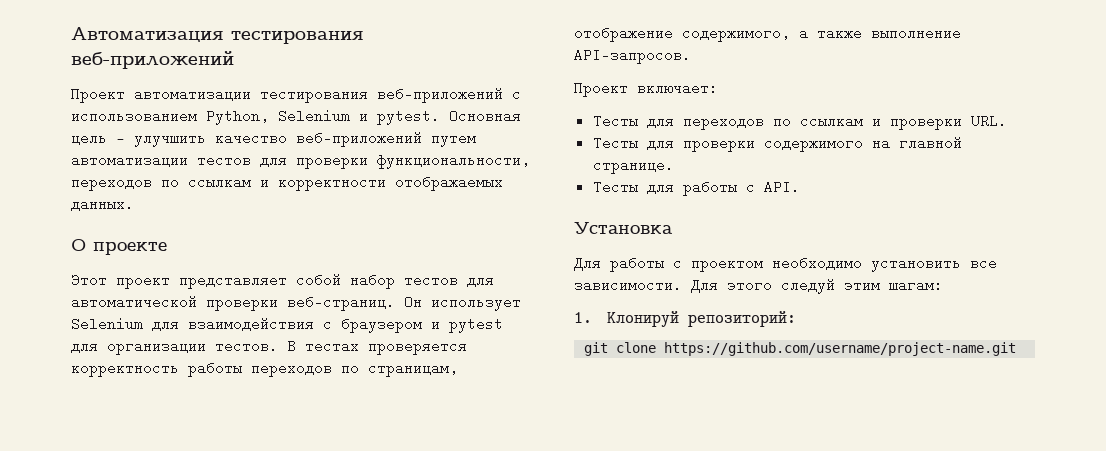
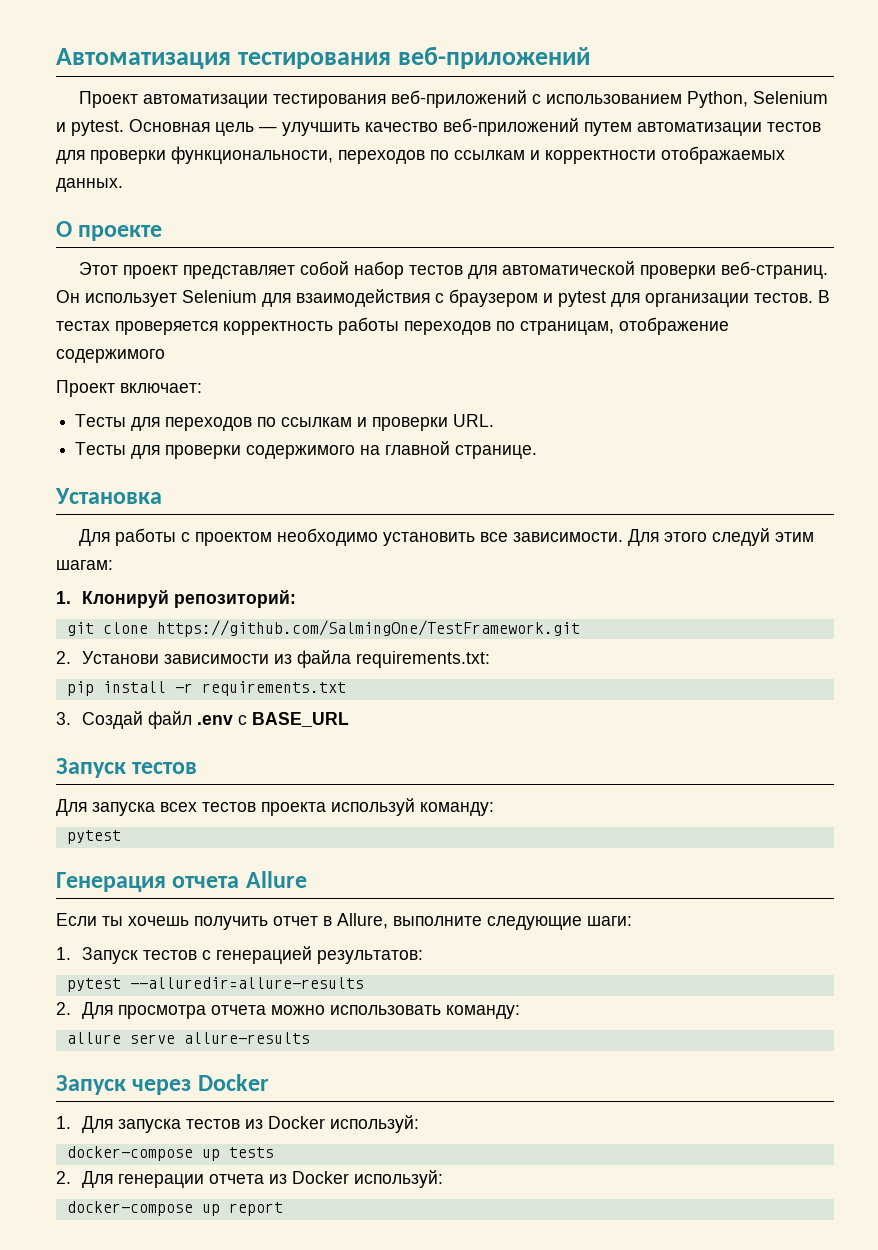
[682,24,961,42] [574,46,691,64] содержимого, а также выполнение API-запросов. -> [56,349,165,363] содержимого
[592,178,800,196] // Тесты для работы с API. -> (538, 452) none
[664,342,1017,356] https://github.com/username/project-name.git -> [156,620,580,637] [56,650,490,668] [66,681,346,696] [56,711,349,729] [56,758,198,778] [56,798,494,816] [66,830,121,844] [56,871,307,892] [56,913,632,930] [56,946,423,964] [66,977,364,992] [56,1002,520,1019] [66,1032,310,1044] [56,1074,269,1095] [56,1115,419,1133] [66,1146,274,1161] [56,1170,443,1188] [66,1201,283,1216] https://github.com/SalmingOne/TestFramework.git // 2. Установи зависимости из файла requirements.txt: // pip install -r requirements.txt // 3. Создай файл .env с BASE_URL // Запуск тестов // Для запуска всех тестов проекта используй команду: // pytest // Генерация отчета Allure // Если ты хочешь получить отчет в Allure, выполните следующие шаги: // 1. Запуск тестов с генерацией результатов: // pytest --alluredir=allure-results // 2. Для просмотра отчета можно использовать команду: // allure serve allure-results // Запуск через Docker // 1. Для запуска тестов из Docker используй: // docker-compose up tests // 2. Для генерации отчета из Docker используй: // docker-compose up report

